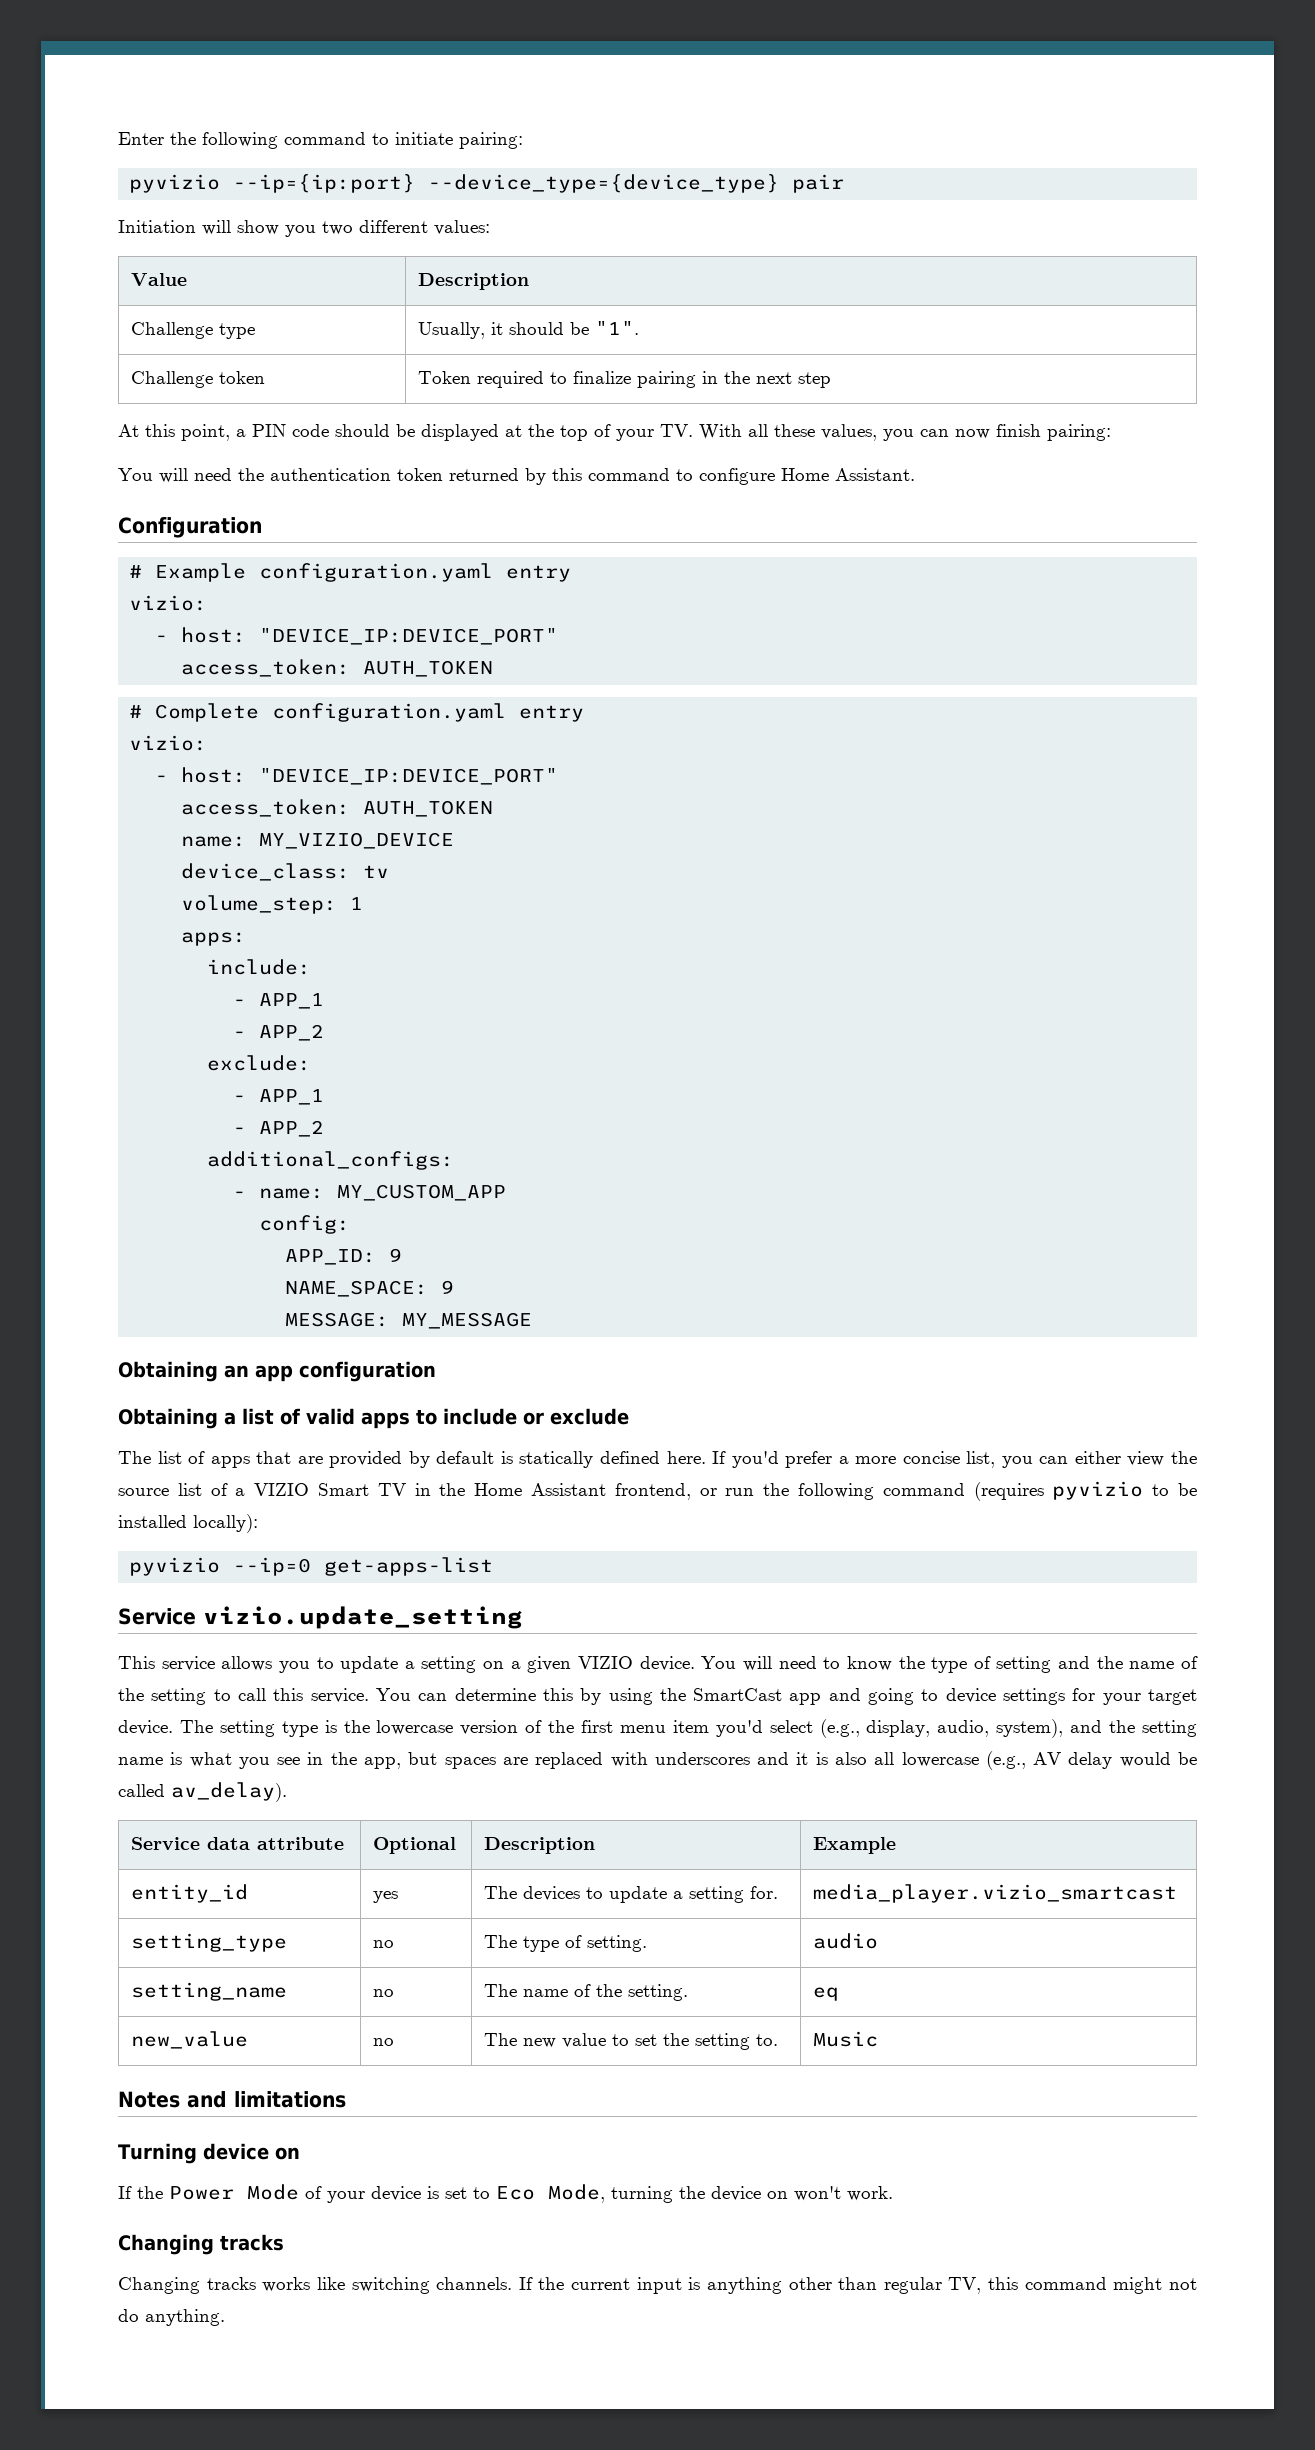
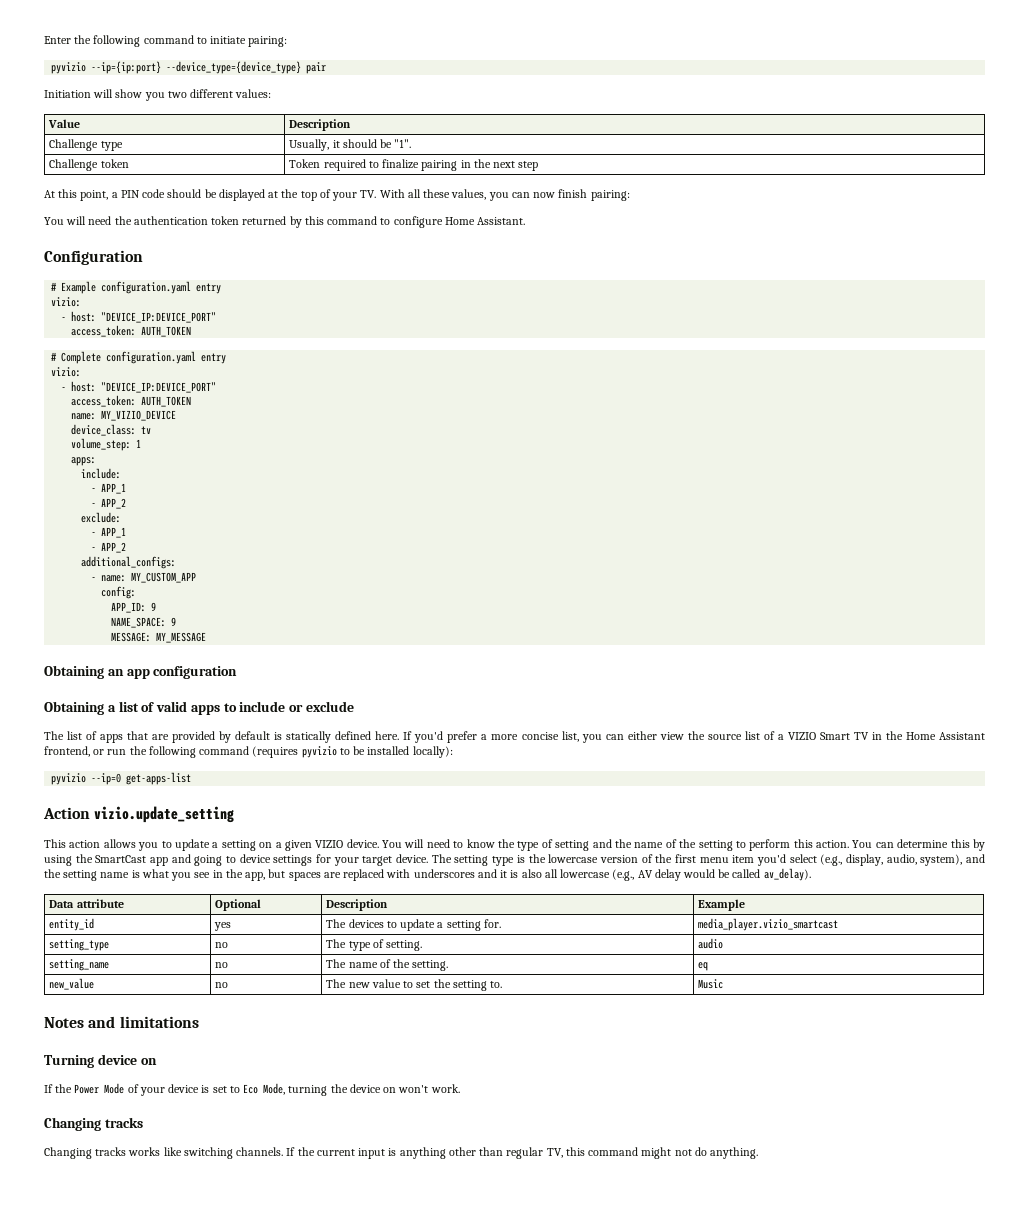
[118,1608,196,1625] Service -> [43,807,90,819] Action
[161,1656,215,1671] service -> [69,840,101,848] action
[237,1688,369,1703] call this service. -> [749,839,850,851] perform this action.
[130,1837,250,1850] Service data -> [49,900,75,908] Data

